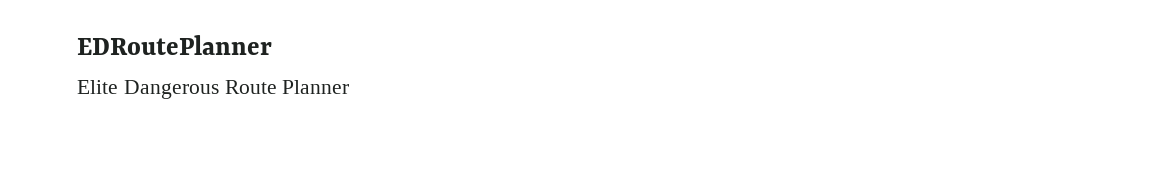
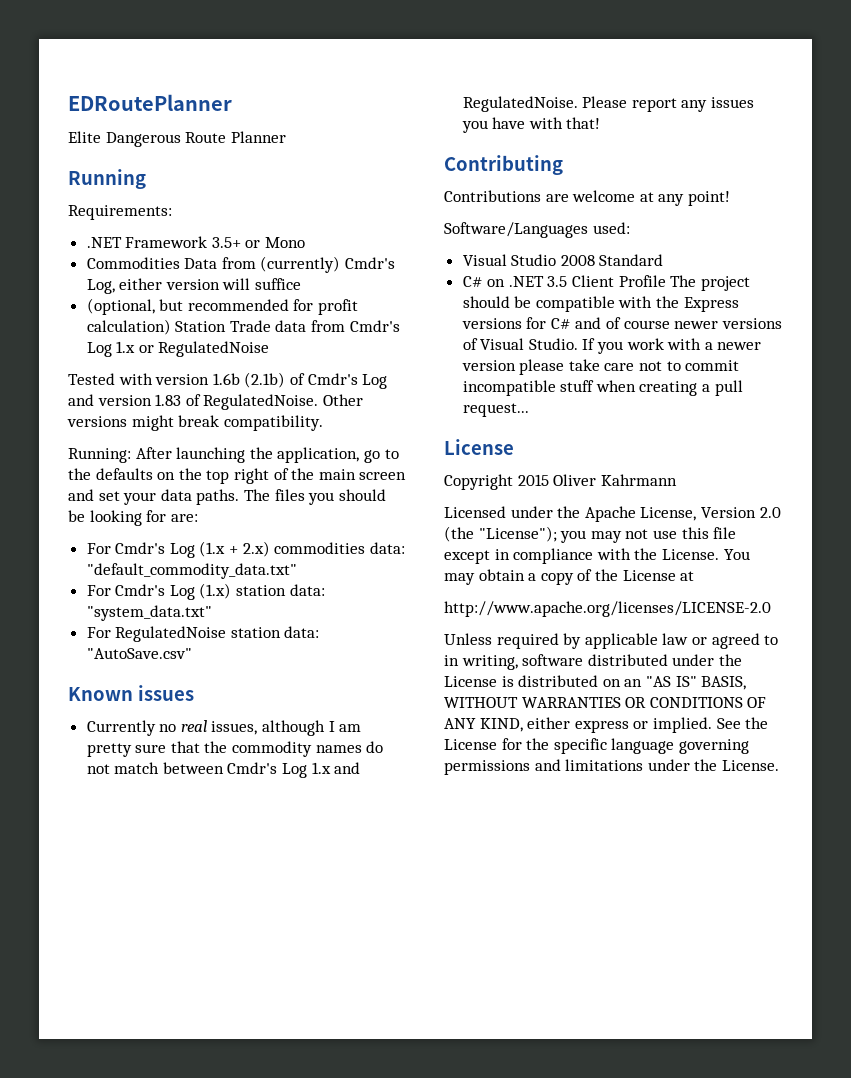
(350, 87) none -> [68,169,146,189] [68,205,172,220] [86,236,306,248] [86,256,396,273] [86,278,302,294] [86,298,359,315] [86,319,400,335] [86,341,270,357] [68,372,388,389] [68,394,363,410] [67,415,323,431] [68,447,399,463] [68,468,407,484] [68,489,386,505] [68,510,198,526] [86,541,405,558] [86,563,297,579] [86,583,325,600] [86,605,212,621] [86,626,320,642] [86,648,192,659] [68,685,194,701] [86,720,362,736] [86,741,384,757] [86,762,361,778] [462,96,755,112] [461,117,601,133] [444,155,563,175] [444,190,730,206] [444,222,630,238] [462,254,664,266] [462,275,750,291] [462,296,739,312] [461,317,782,329] [462,338,762,354] [461,359,740,375] [462,380,743,396] [462,403,529,417] [444,439,514,455] [444,474,677,490] [444,506,781,522] [444,526,737,543] [444,548,750,564] [444,569,695,585] [444,601,771,617] [444,633,779,649] [444,654,742,670] [444,675,747,690] [444,697,767,708] [444,717,769,733] [444,738,749,754] [444,759,779,775] // Running // Requirements: // .NET Framework 3.5+ or Mono // Commodities Data from (currently) Cmdr's Log, either version will suffice // (optional, but recommended for profit calculation) Station Trade data from Cmdr's Log 1.x or RegulatedNoise // Tested with version 1.6b (2.1b) of Cmdr's Log and version 1.83 of RegulatedNoise. Other versions might break compatibility. // Running: After launching the application, go to the defaults on the top right of the main screen and set your data paths. The files you should be looking for are: // For Cmdr's Log (1.x + 2.x) commodities data: "default_commodity_data.txt" // For Cmdr's Log (1.x) station data: "system_data.txt" // For RegulatedNoise station data: "AutoSave.csv" // Known issues // Currently no real issues, although I am pretty sure that the commodity names do not match between Cmdr's Log 1.x and RegulatedNoise. Please report any issues you have with that! // Contributing // Contributions are welcome at any point! // Software/Languages used: // Visual Studio 2008 Standard // C# on .NET 3.5 Client Profile The project should be compatible with the Express versions for C# and of course newer versions of Visual Studio. If you work with a newer version please take care not to commit incompatible stuff when creating a pull request... // License // Copyright 2015 Oliver Kahrmann // Licensed under the Apache License, Version 2.0 (the "License"); you may not use this file except in compliance with the License. You may obtain a copy of the License at // http://www.apache.org/licenses/LICENSE-2.0 // Unless required by applicable law or agreed to in writing, software distributed under the License is distributed on an "AS IS" BASIS, WITHOUT WARRANTIES OR CONDITIONS OF ANY KIND, either express or implied. See the License for the specific language governing permissions and limitations under the License.

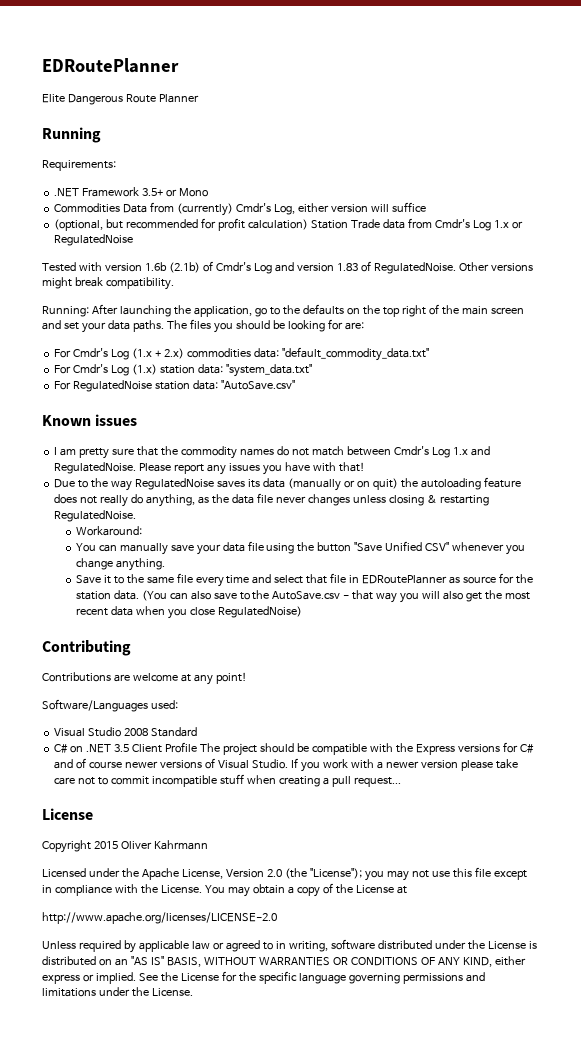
[86,720,326,736] Currently no real issues, although -> (138, 420) none
(601, 123) none -> [54,477,521,491] [54,493,489,507] [54,510,137,522] [75,526,142,536] [75,541,526,555] [75,558,165,571] [75,573,534,587] [75,590,531,603] [75,606,302,619] // Due to the way RegulatedNoise saves its data (manually or on quit) the autoloading feature does not really do anything, as the data file never changes unless closing & restarting RegulatedNoise. // Workaround: // You can manually save your data file using the button "Save Unified CSV" whenever you change anything. // Save it to the same file every time and select that file in EDRoutePlanner as source for the station data. (You can also save to the AutoSave.csv - that way you will also get the most recent data when you close RegulatedNoise)

